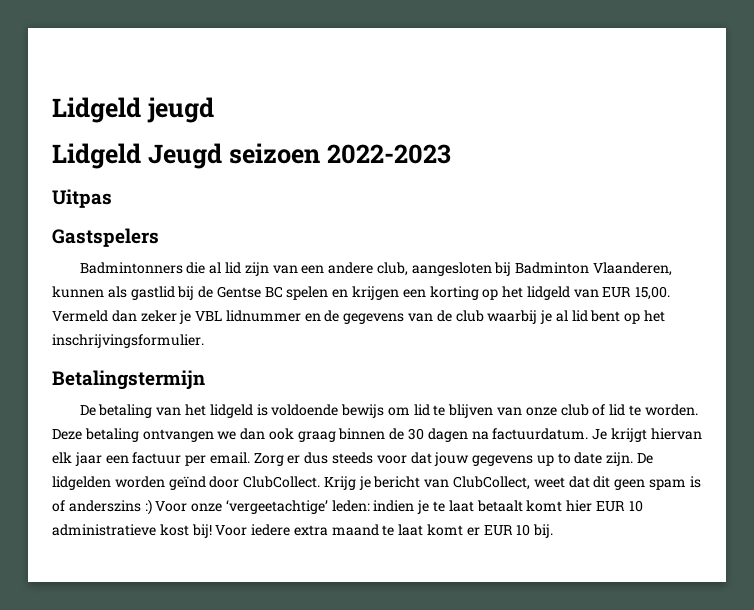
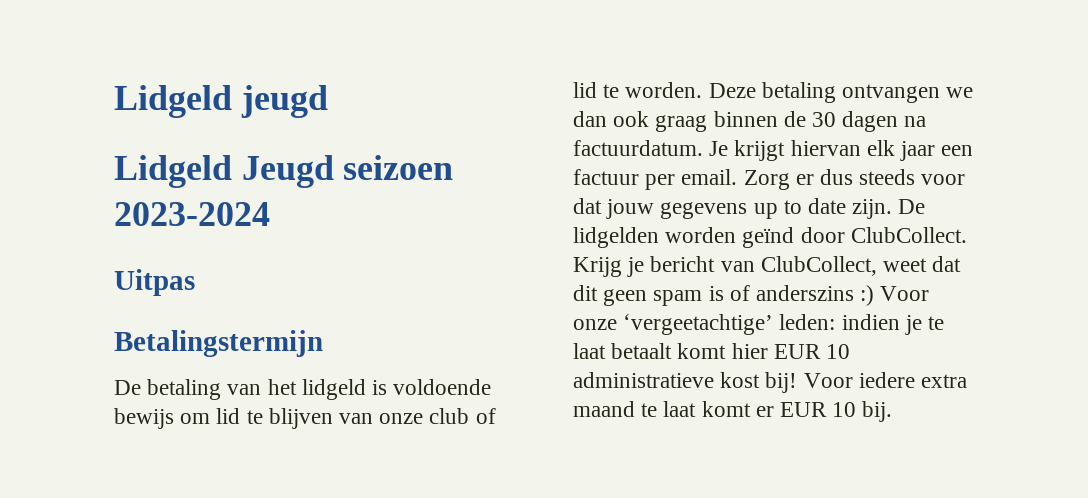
[326,144,451,164] 2022-2023 -> [114,202,270,226] 2023-2024
[52,228,159,247] [79,262,672,276] [52,286,671,300] [52,310,666,324] [52,334,204,348] // Gastspelers // Badmintonners die al lid zijn van een andere club, aangesloten bij Badminton Vlaanderen, kunnen als gastlid bij de Gentse BC spelen en krijgen een korting op het lidgeld van EUR 15,00. Vermeld dan zeker je VBL lidnummer en de gegevens van de club waarbij je al lid bent op het inschrijvingsformulier. -> (195, 282) none

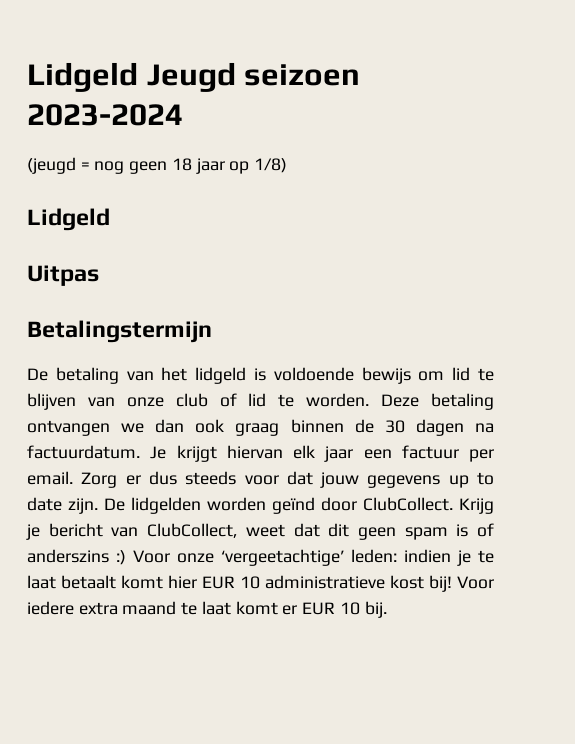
[114,85,328,118] [114,155,232,188] Lidgeld jeugd // Lidgeld -> [27,62,138,92] Lidgeld
(270, 214) none -> [27,157,288,174] [27,208,110,231] // (jeugd = nog geen 18 jaar op 1/8) // Lidgeld

